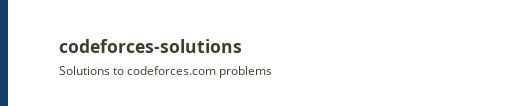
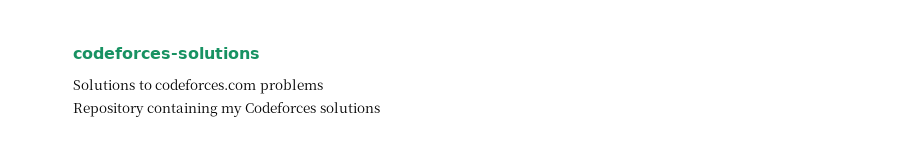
(273, 72) none -> [73,102,380,117] // Repository containing my Codeforces solutions

